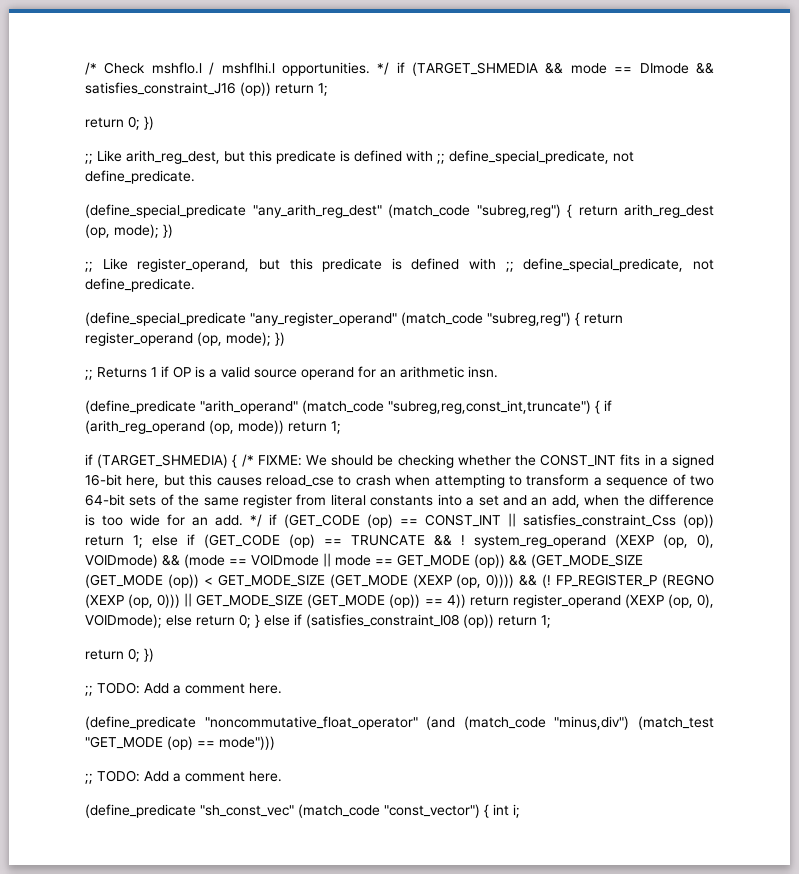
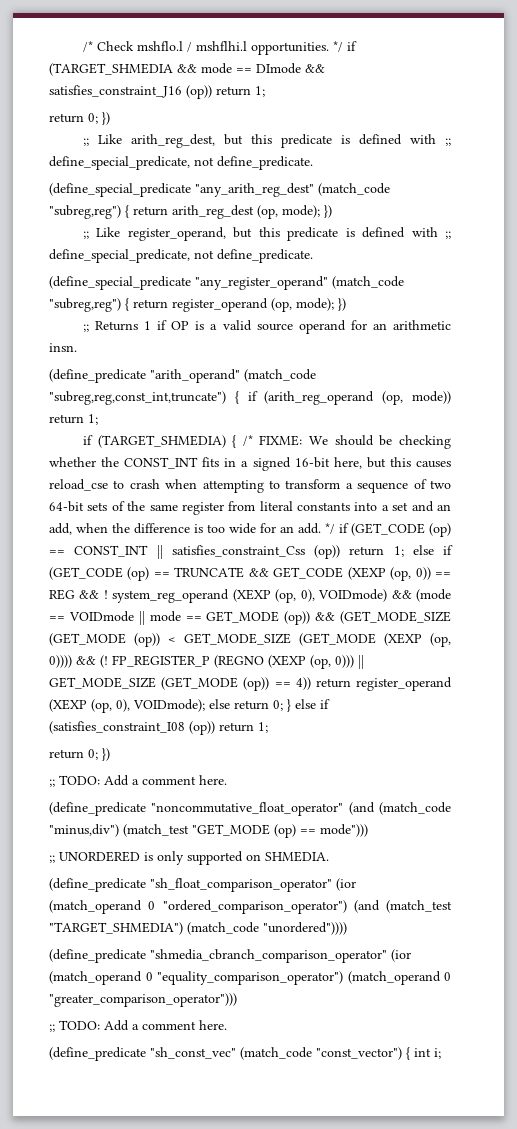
(452, 540) none -> [273,567,452,581] [49,589,100,600] GET_CODE (XEXP (op, 0)) == REG &&
(275, 743) none -> [49,851,329,865] [49,878,356,892] [49,900,452,914] [49,922,347,935] [49,949,411,963] [49,971,451,985] [49,993,237,1007] // ;; UNORDERED is only supported on SHMEDIA. // (define_predicate "sh_float_comparison_operator" (ior (match_operand 0 "ordered_comparison_operator") (and (match_test "TARGET_SHMEDIA") (match_code "unordered")))) // (define_predicate "shmedia_cbranch_comparison_operator" (ior (match_operand 0 "equality_comparison_operator") (match_operand 0 "greater_comparison_operator")))

